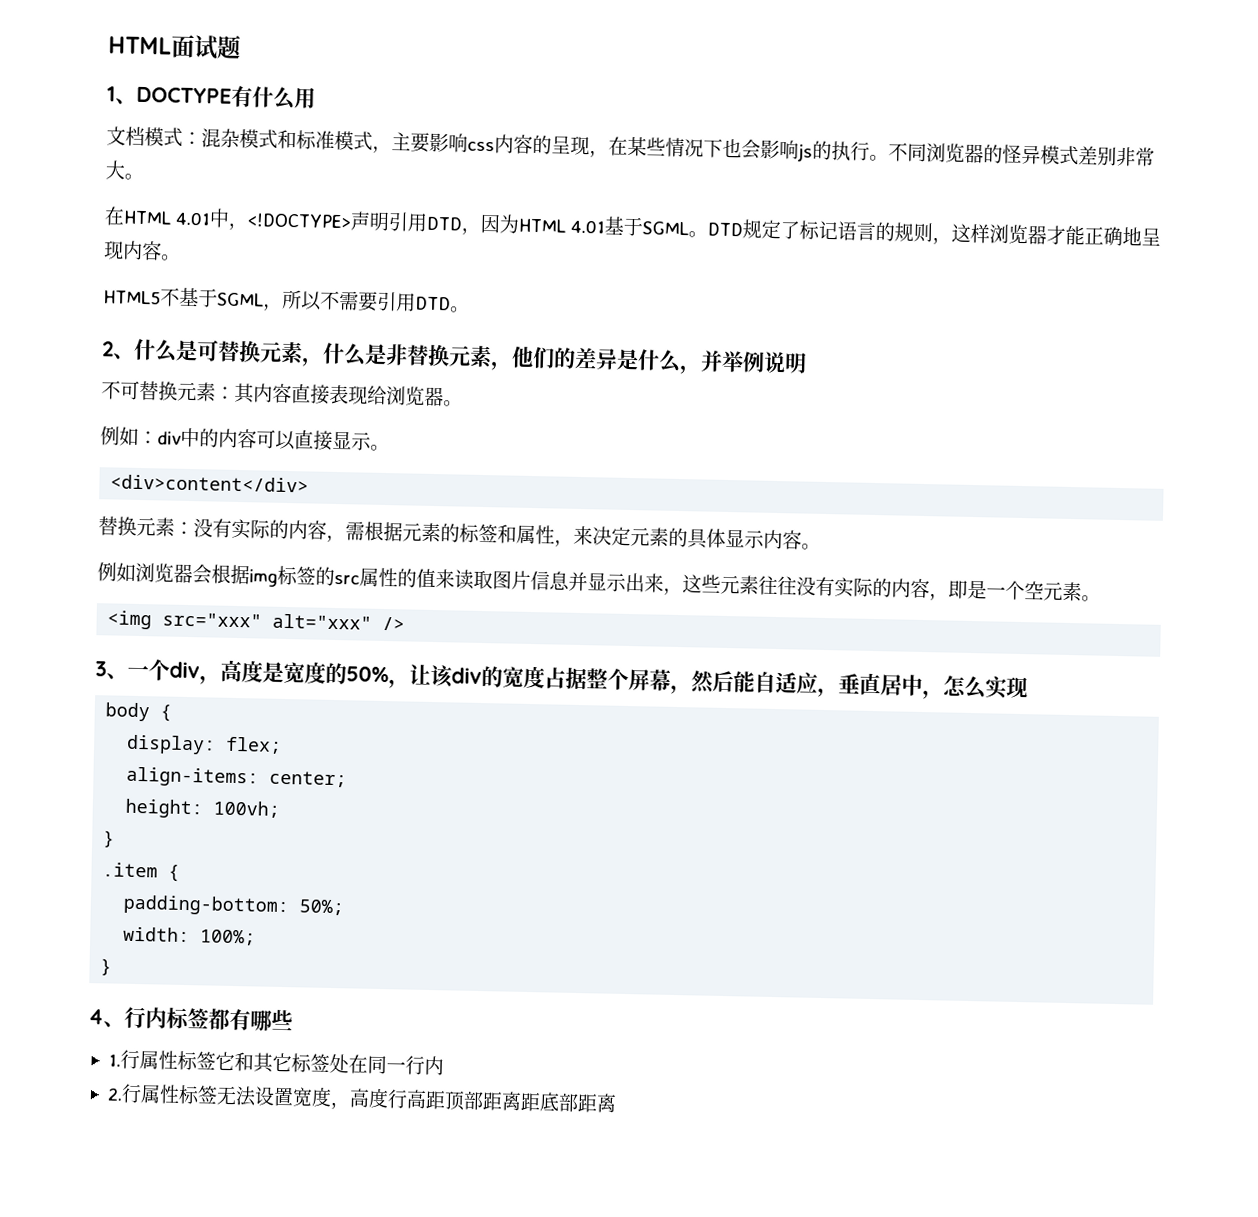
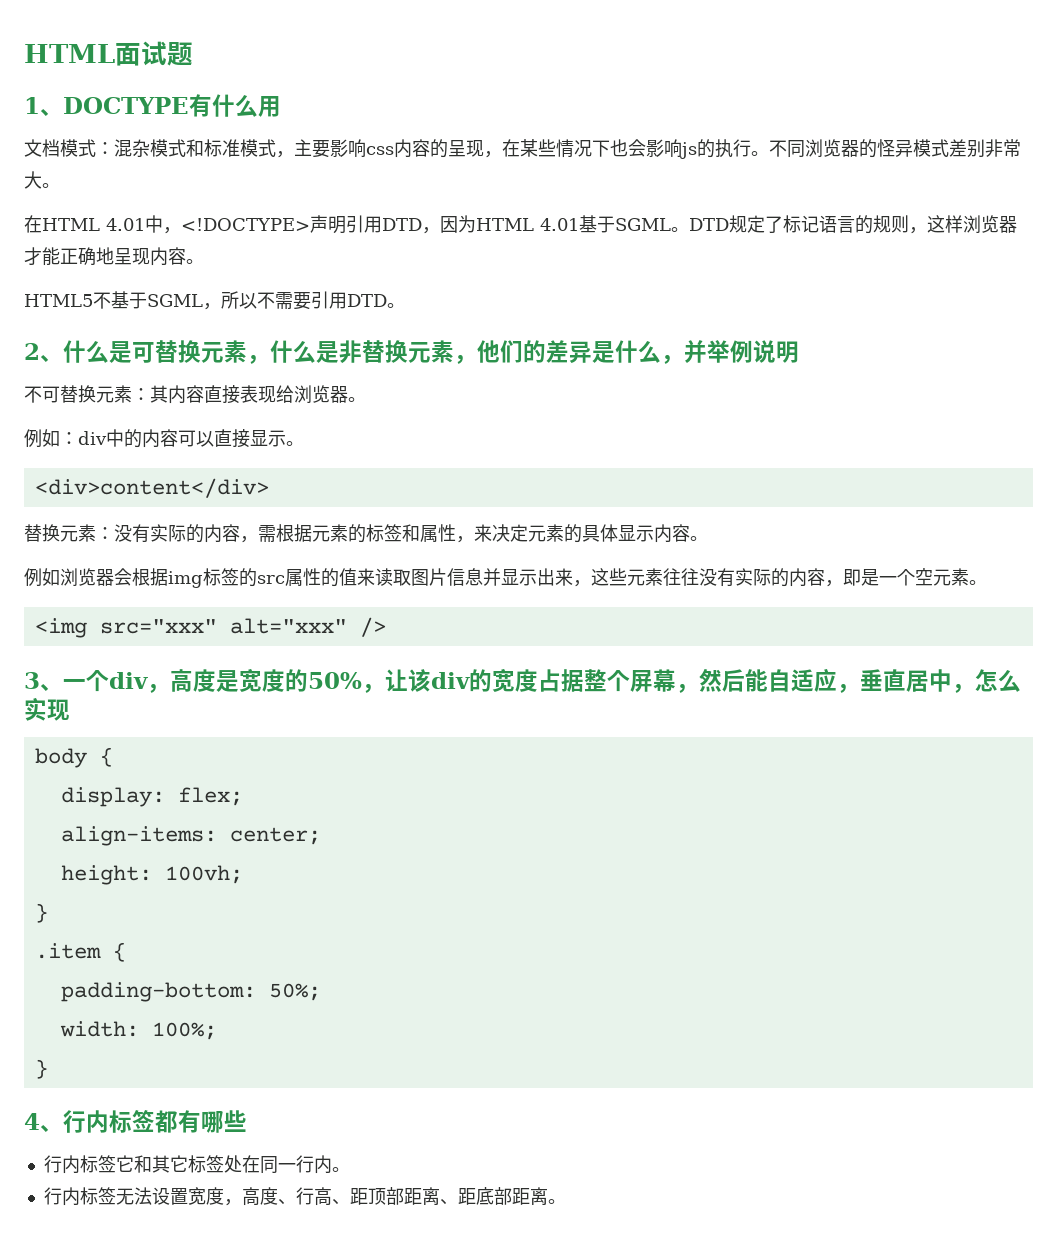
[107,1049,178,1070] 1.行属性 -> [43,1155,80,1174] 行内
[106,1083,180,1104] // 2.行属性 -> [331,1167,350,1172] [43,1187,80,1206] 。 // 行内
[386,1089,427,1109] 行高 -> [277,1187,350,1206] 、行高、
(522, 1101) none -> [439,1199,458,1205] 、
(617, 1103) none -> [547,1199,566,1204] 。

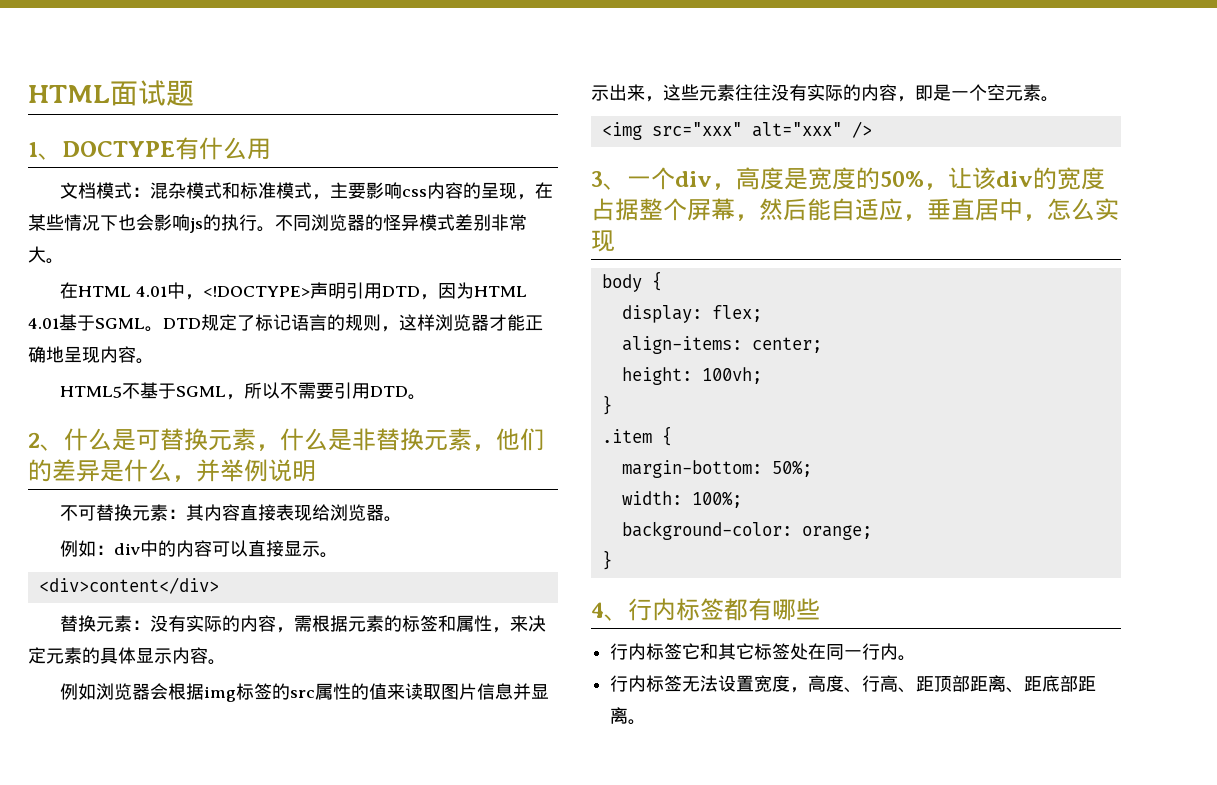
[60,982,256,1002] padding-bottom: -> [621,460,762,478] margin-bottom:
(217, 1031) none -> [621,521,872,540] // background-color: orange;

